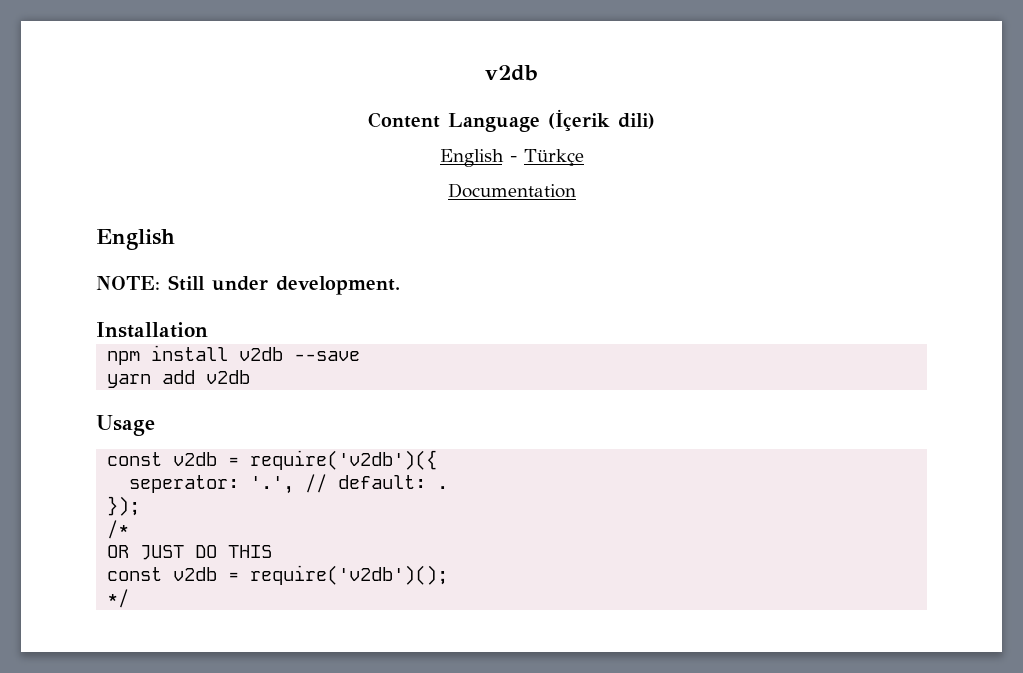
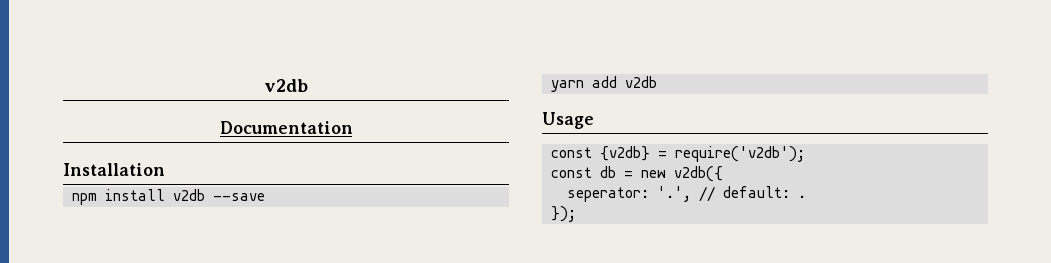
[485,65,538,81] [368,109,655,132] [439,149,584,167] [447,183,576,198] [96,229,175,250] [96,275,400,295] v2db // Content Language (İçerik dili) // English - Türkçe // Documentation // English // NOTE: Still under development. -> [264,79,308,92] [219,121,353,134] v2db // Documentation
[173,450,438,470] v2db = require('v2db')({ -> [600,146,805,162] [551,166,723,182] {v2db} = require('v2db'); // const db = new v2db({
[107,520,130,539] [107,545,273,560] [107,565,449,585] [107,589,130,608] // /* // OR JUST DO THIS // const v2db = require('v2db')(); // */ -> (576, 214) none

